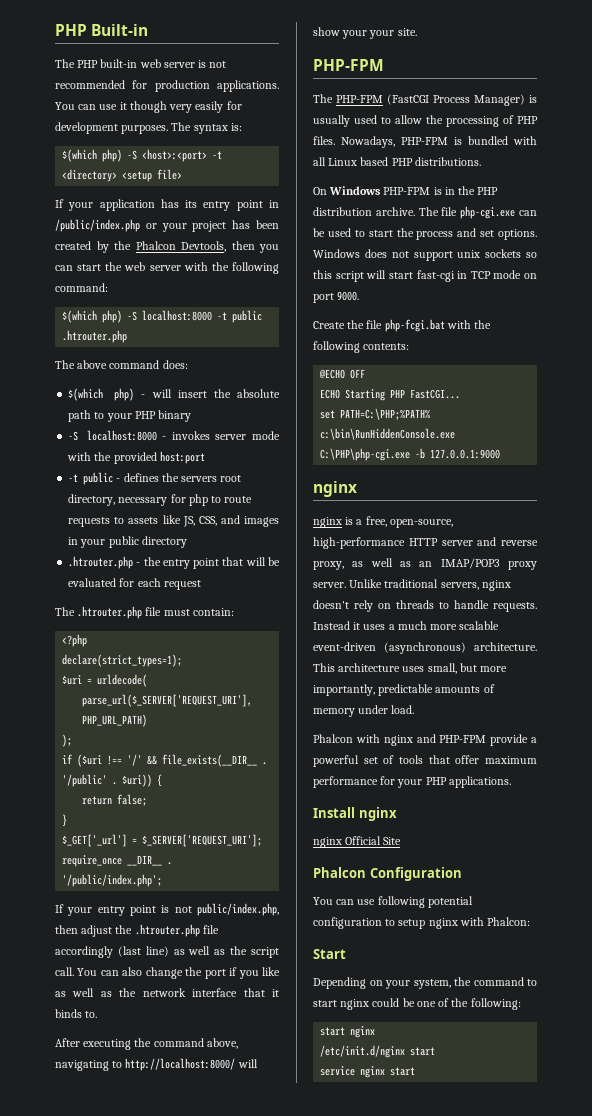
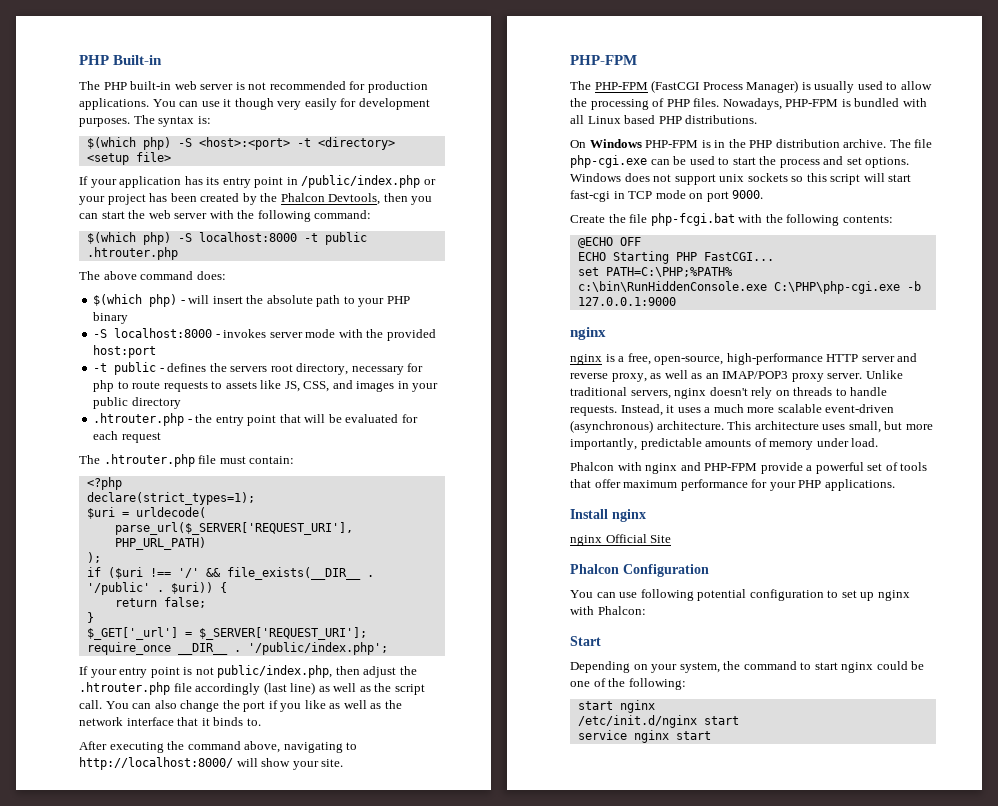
[369,30,395,39] your -> (319, 765) none
[313,621,350,630] Instead -> [620,404,663,416] Instead,
[398,919,426,929] setup -> [841,590,875,601] set up

